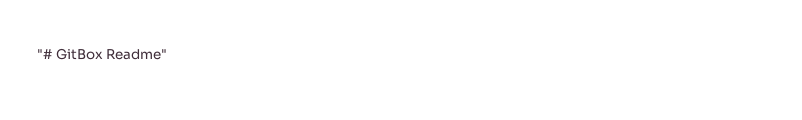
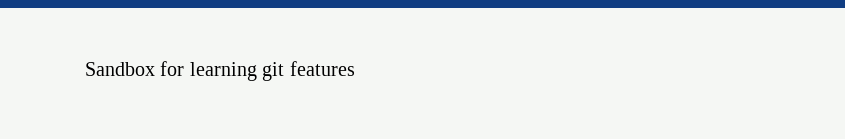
[37,48,168,60] "# GitBox Readme" -> [85,61,355,81] Sandbox for learning git features

